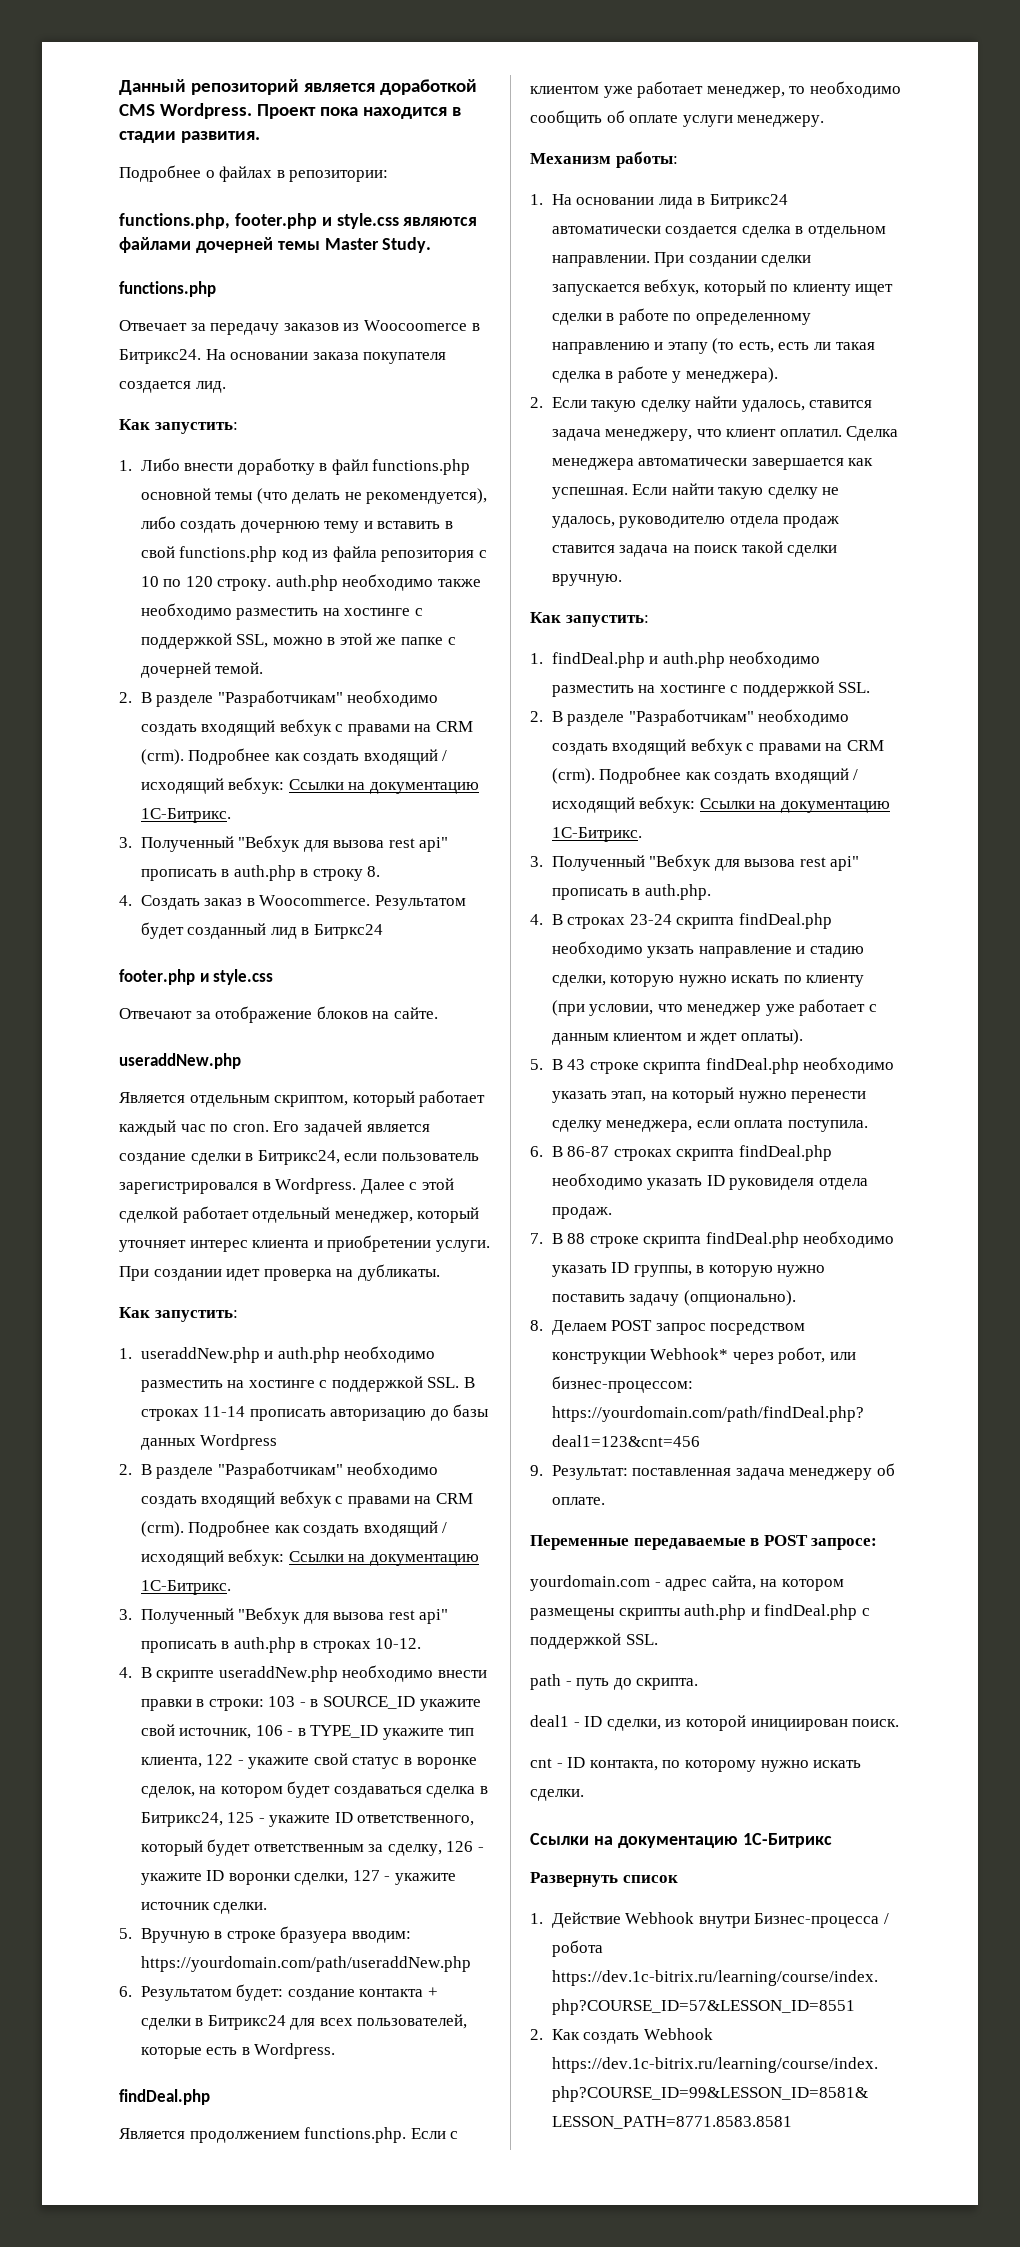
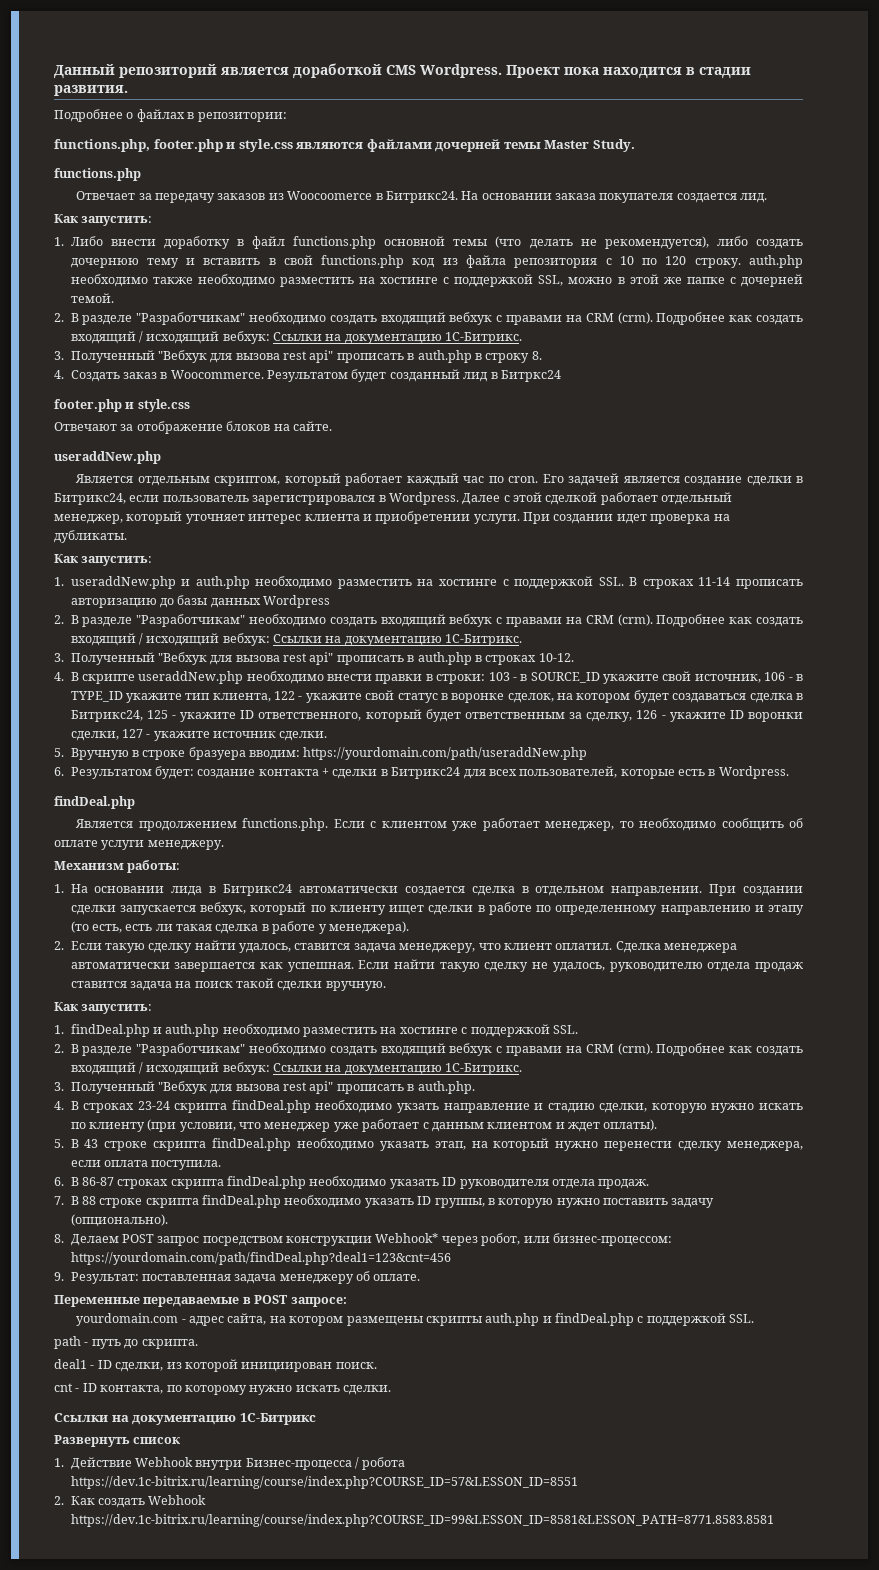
[729,1178,815,1190] руковиделя -> [459,1179,549,1189] руководителя

